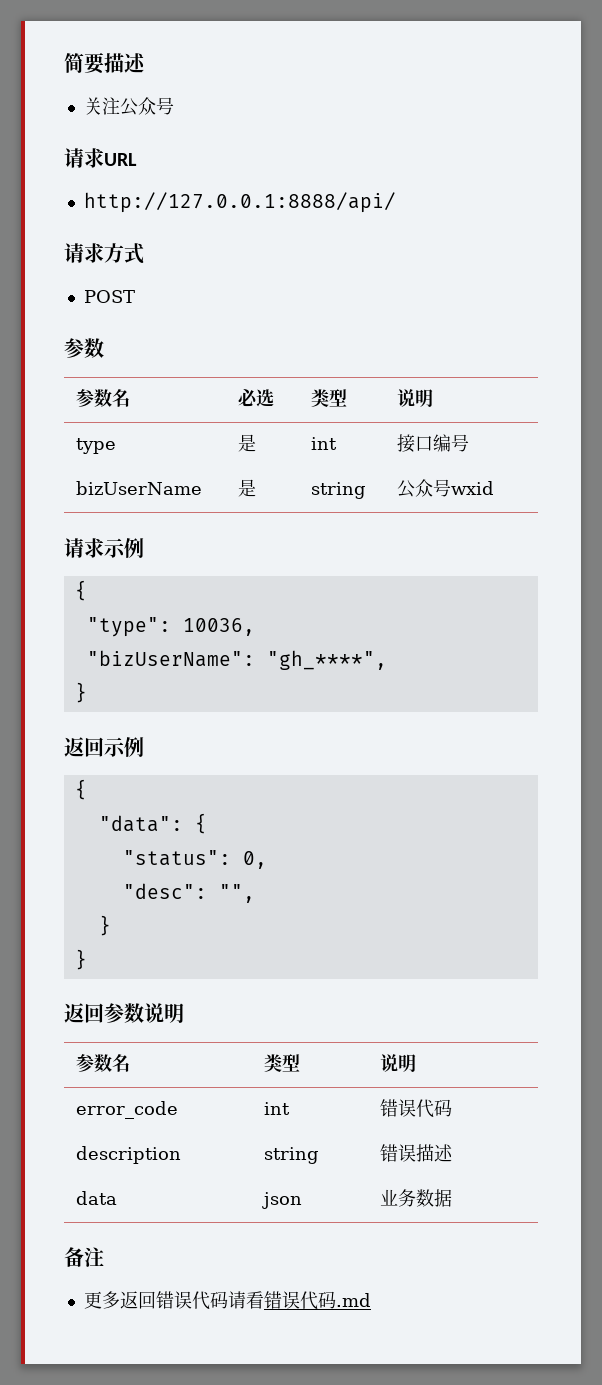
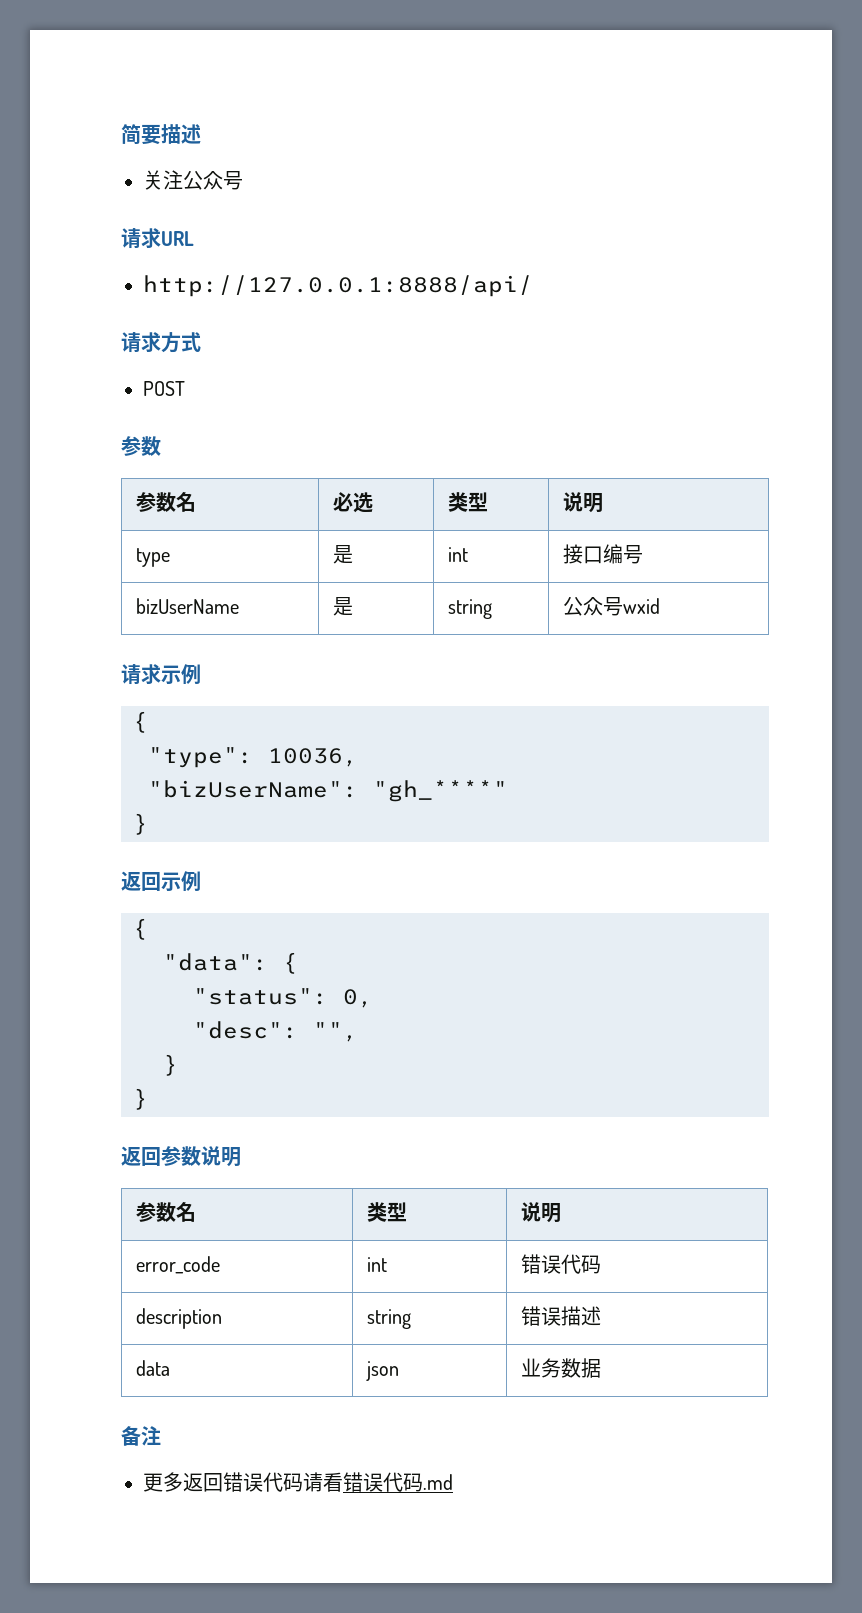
[266,650,387,670] "gh_****", -> [373,780,508,802] "gh_****"

